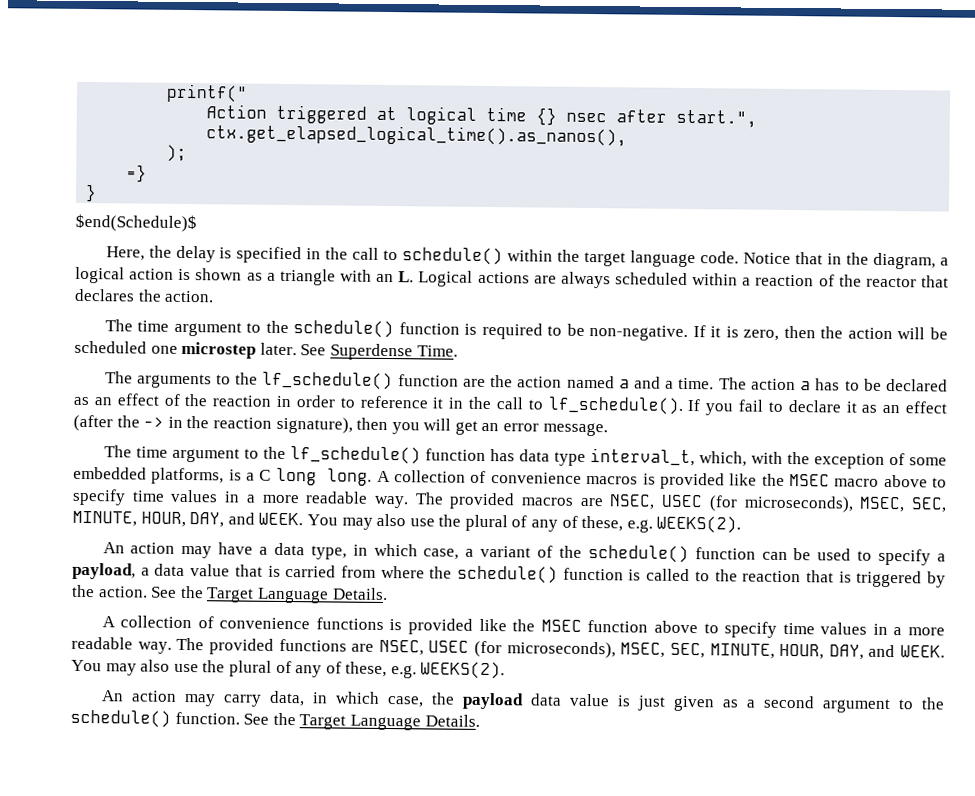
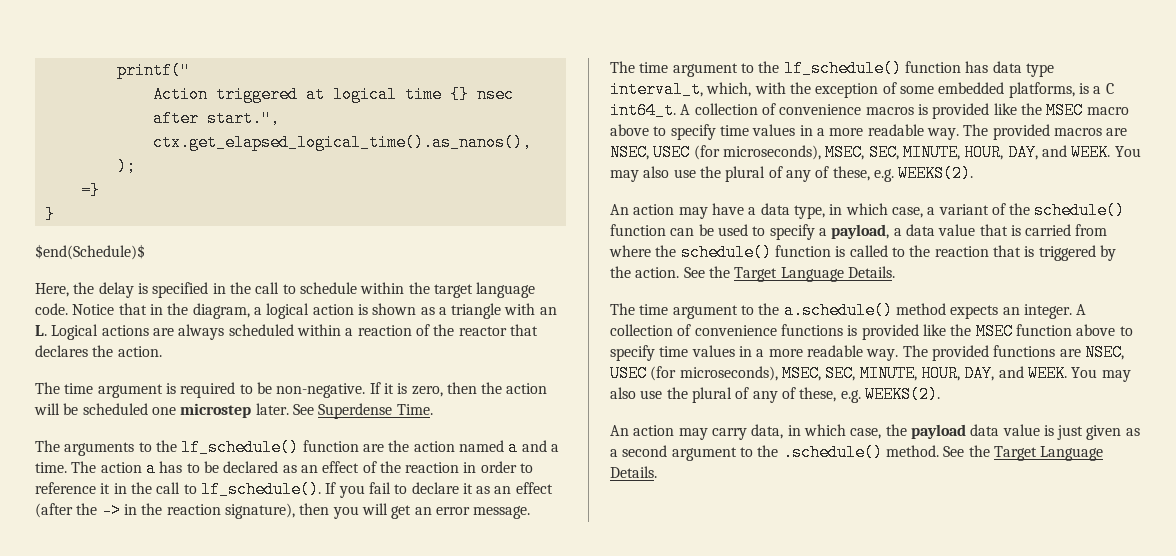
[402,247,504,266] schedule() -> [299,282,357,294] schedule
[246,320,460,339] to the schedule() function -> (163, 391) none
[275,467,373,486] long long. -> [610,102,676,119] int64_t.
(388, 594) none -> [610,302,1072,319] The time argument to the a.schedule() method expects an integer.
[70,709,240,728] schedule() function. -> [782,444,939,461] .schedule() method.

